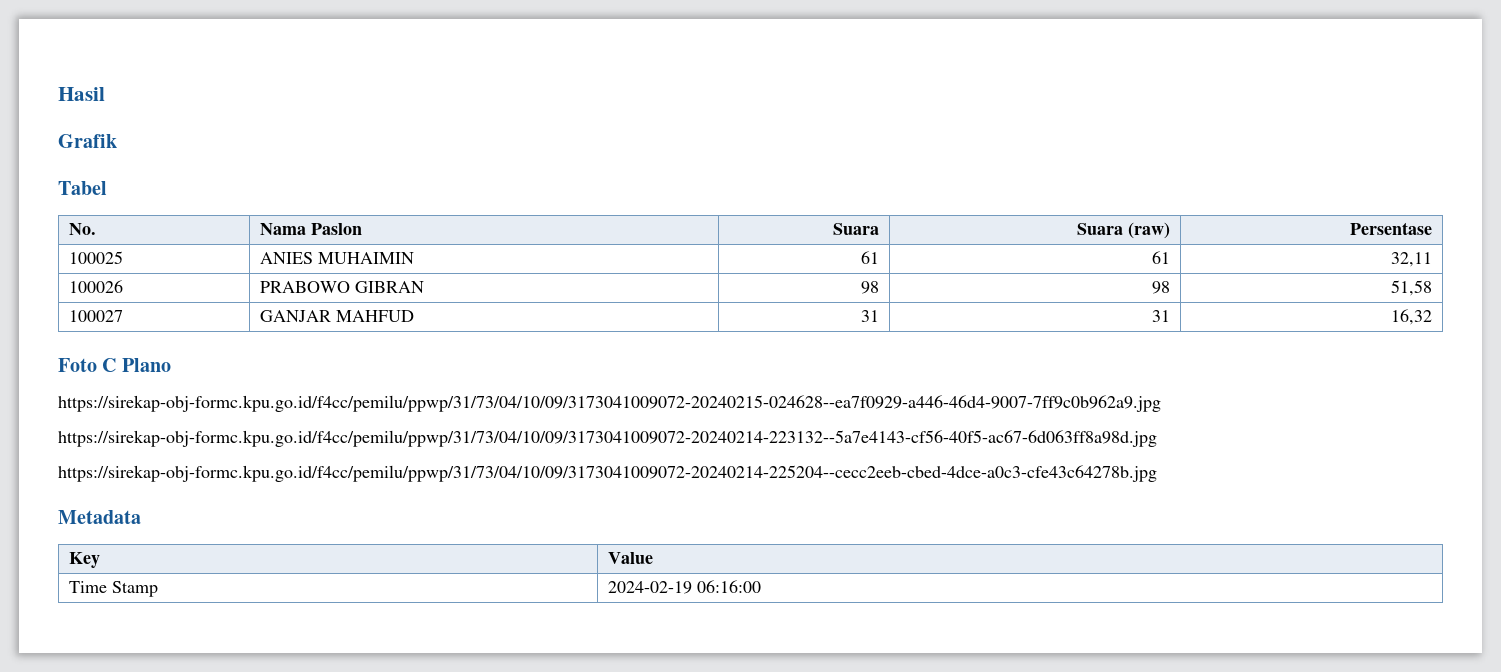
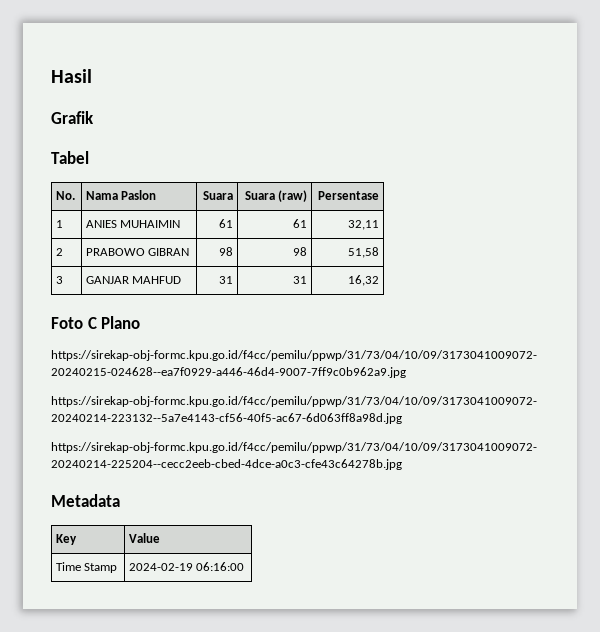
[68,251,123,264] 100025 -> [56,220,64,228] 1
[68,280,123,293] 100026 -> [56,248,64,256] 2
[68,310,123,322] 100027 -> [56,276,64,284] 3

